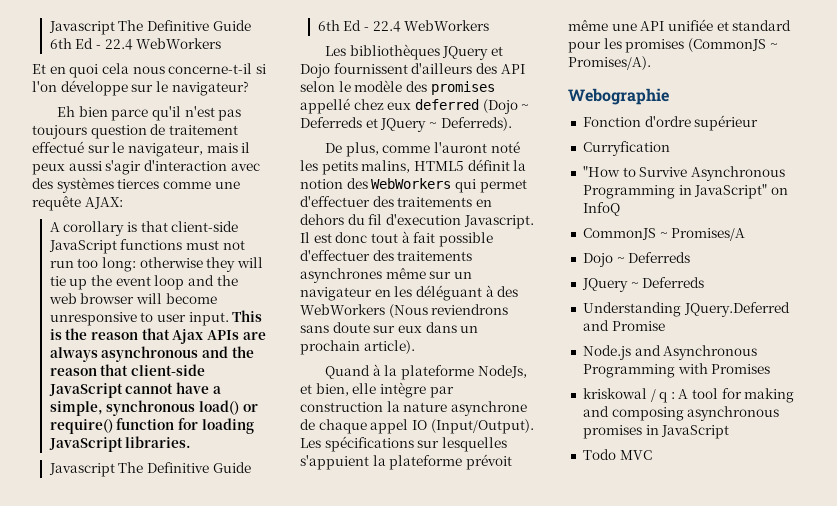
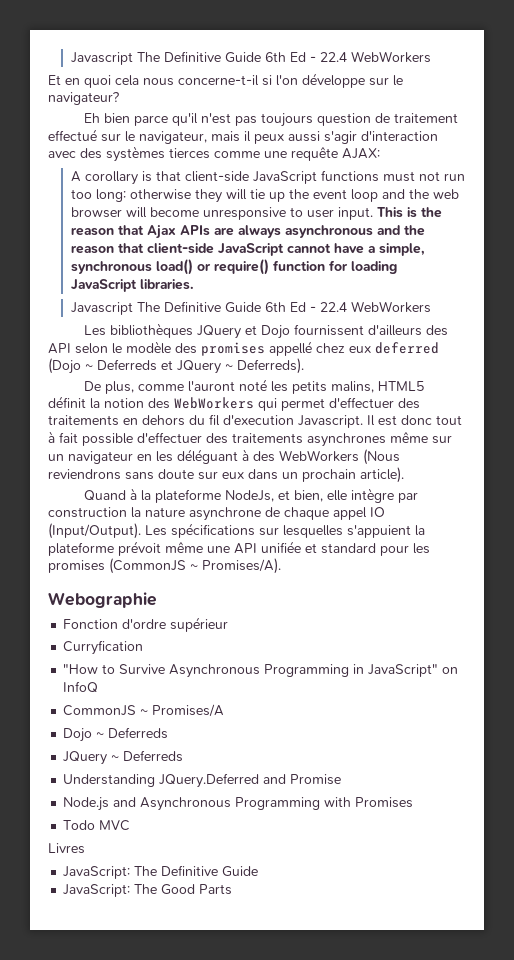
[582,388,795,403] [582,406,780,421] [582,425,730,439] [582,449,652,460] kriskowal / q : A tool for making and composing asynchronous promises in JavaScript // Todo MVC -> [63,820,131,831] [48,843,85,854] [63,865,259,879] [63,884,233,897] Todo MVC // Livres // JavaScript: The Definitive Guide // JavaScript: The Good Parts

